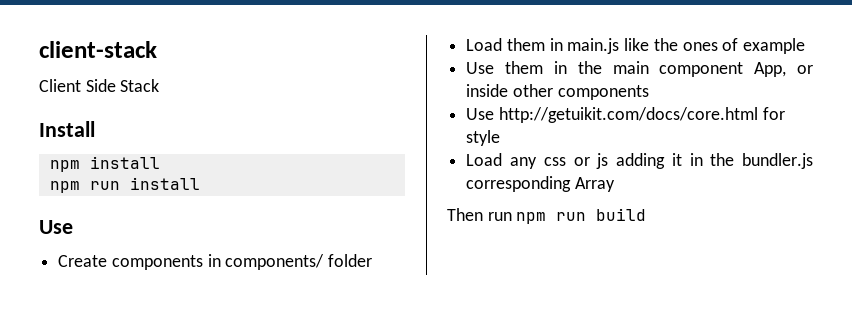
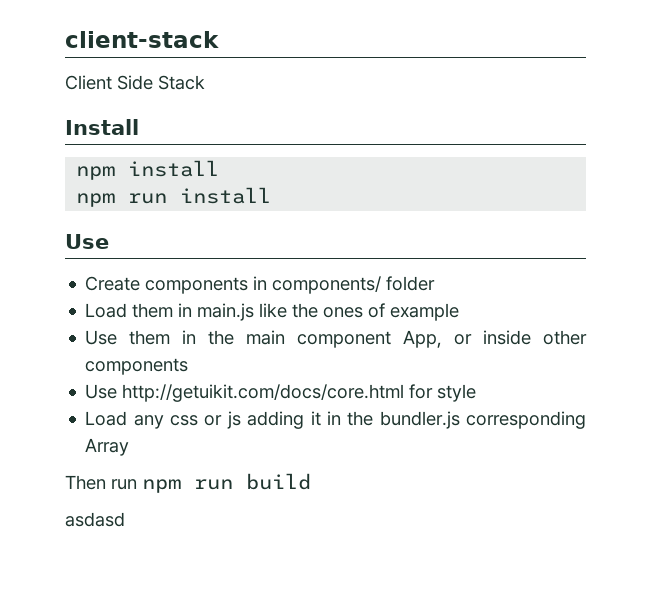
(647, 214) none -> [65,512,125,527] // asdasd

